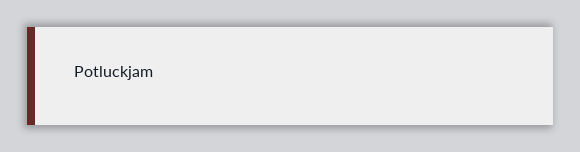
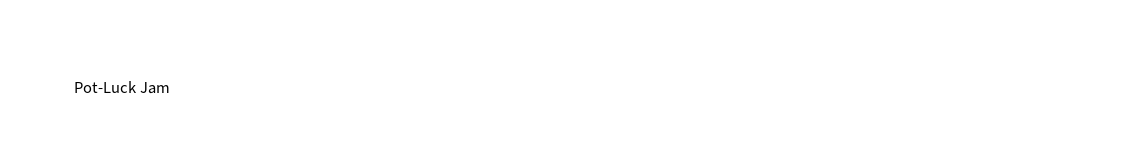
[74,66,153,80] Potluckjam -> [74,81,171,94] Pot-Luck Jam

